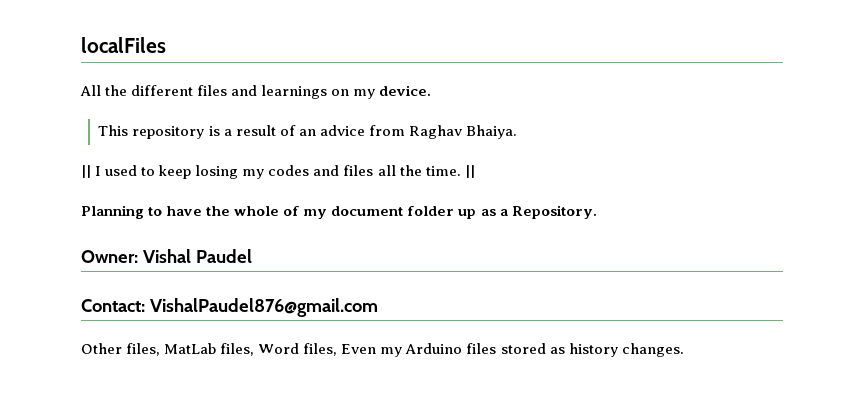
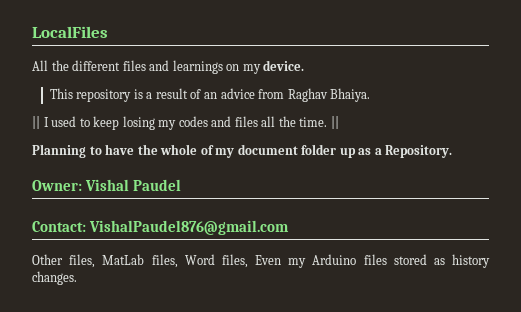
[81,37,166,53] localFiles -> [32,26,108,38] LocalFiles

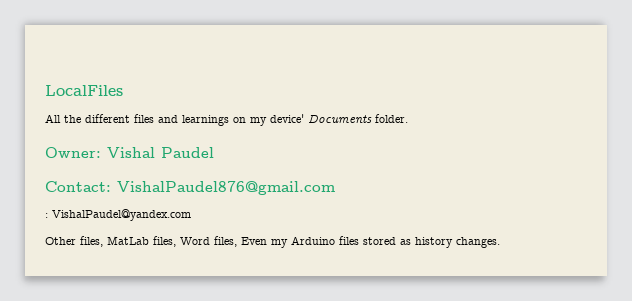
[263,60,305,71] [49,88,371,102] [32,116,339,130] [32,144,453,158] device. // This repository is a result of an advice from Raghav Bhaiya. // || I used to keep losing my codes and files all the time. || // Planning to have the whole of my document folder up as a Repository. -> [270,114,408,123] device' Documents folder.
(290, 227) none -> [45,209,191,221] // : VishalPaudel@yandex.com

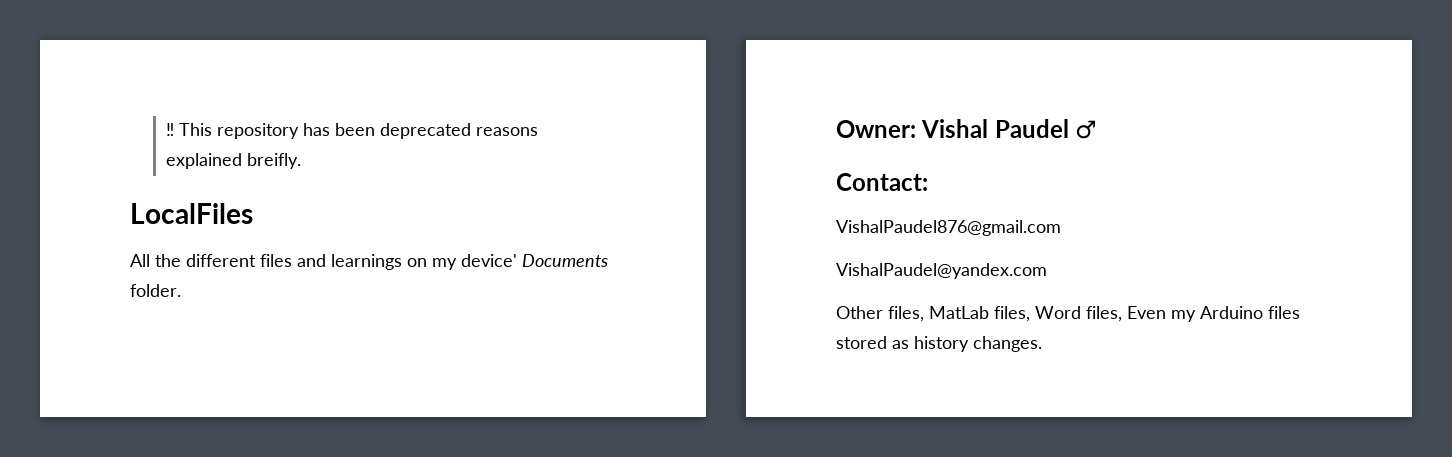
(45, 90) none -> [165,123,538,139] [165,153,301,169] ‼ This repository has been deprecated reasons explained breifly. //
(214, 152) none -> [1075,120,1098,139] ♂
(111, 186) none -> (928, 182) //
[45,213,48,218] : -> (1061, 228) none

